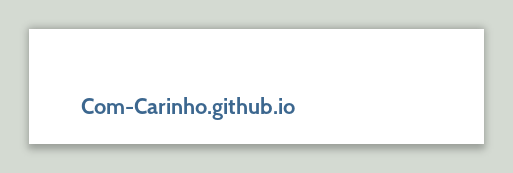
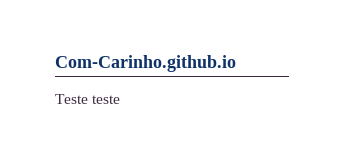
(295, 108) none -> [55,94,121,104] // Teste teste

